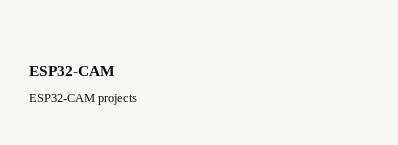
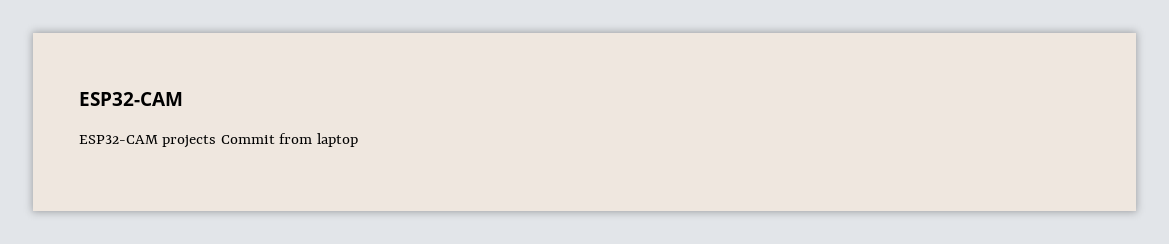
(138, 99) none -> [220,133,358,147] Commit from laptop

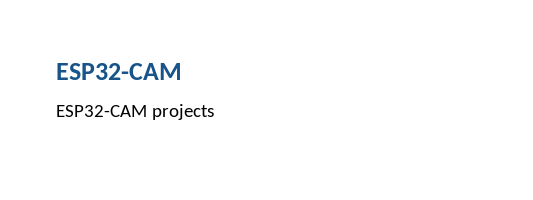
[220,133,358,147] Commit from laptop -> (214, 112) none

